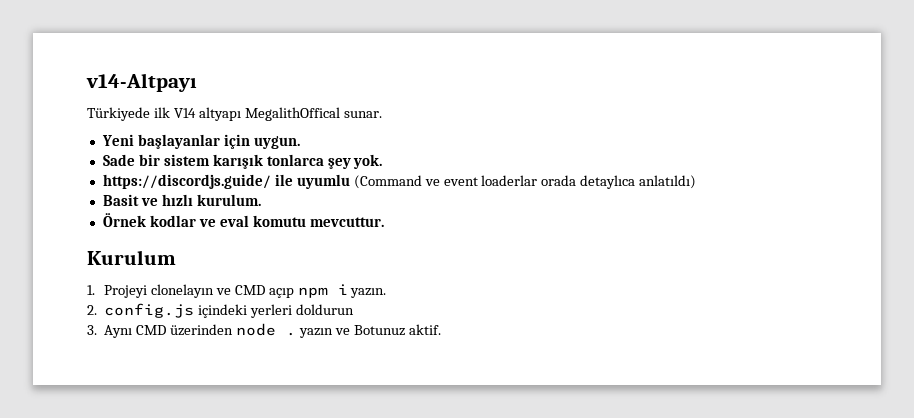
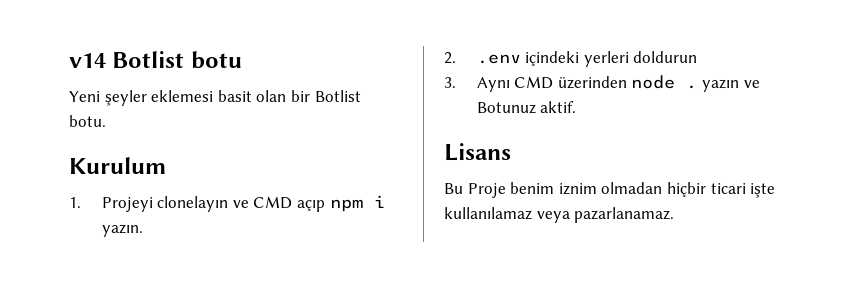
[86,73,197,92] [87,107,382,121] [101,134,300,149] [102,154,383,169] [102,174,697,189] [102,194,261,206] [102,213,384,227] v14-Altpayı // Türkiyede ilk V14 altyapı MegalithOffical sunar. // Yeni başlayanlar için uygun. // Sade bir sistem karışık tonlarca şey yok. // https://discordjs.guide/ ile uyumlu (Command ve event loaderlar orada detaylıca anlatıldı) // Basit ve hızlı kurulum. // Örnek kodlar ve eval komutu mevcuttur. -> [69,51,242,69] [69,90,361,106] [69,115,106,127] v14 Botlist botu // Yeni şeyler eklemesi basit olan bir Botlist botu.
[104,303,195,318] config.js -> [476,54,521,64] .env
(441, 329) none -> [444,143,511,161] [444,182,776,198] [444,207,675,223] // Lisans // Bu Proje benim iznim olmadan hiçbir ticari işte kullanılamaz veya pazarlanamaz.

